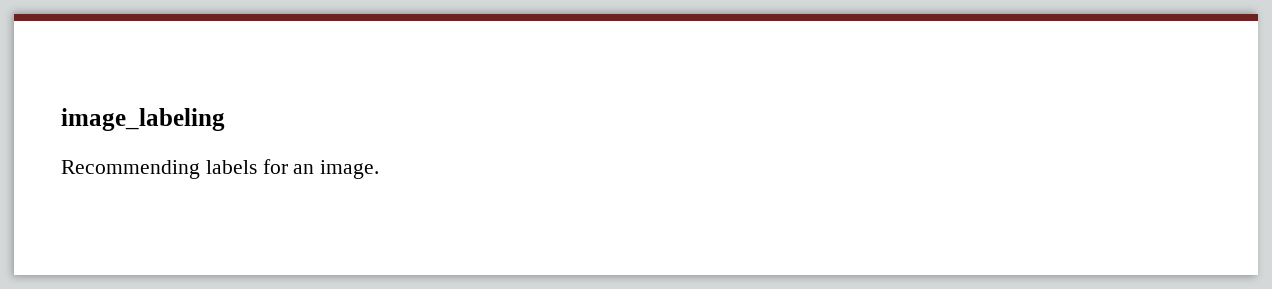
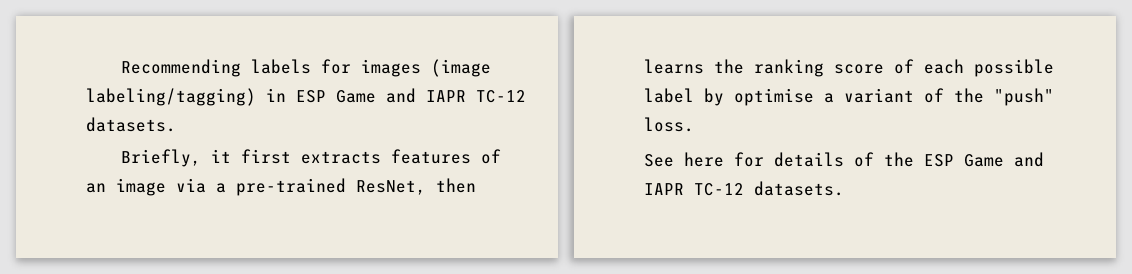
[61,108,225,131] image_labeling // -> (120, 68) none
[293,160,380,179] an image. -> [360,59,491,77] [86,88,526,106] [86,117,176,132] [120,149,501,167] [86,178,476,196] [644,59,1054,77] [644,88,1054,106] [644,117,694,132] [644,152,1044,167] [644,181,844,196] images (image labeling/tagging) in ESP Game and IAPR TC-12 datasets. // Briefly, it first extracts features of an image via a pre-trained ResNet, then learns the ranking score of each possible label by optimise a variant of the "push" loss. // See here for details of the ESP Game and IAPR TC-12 datasets.

